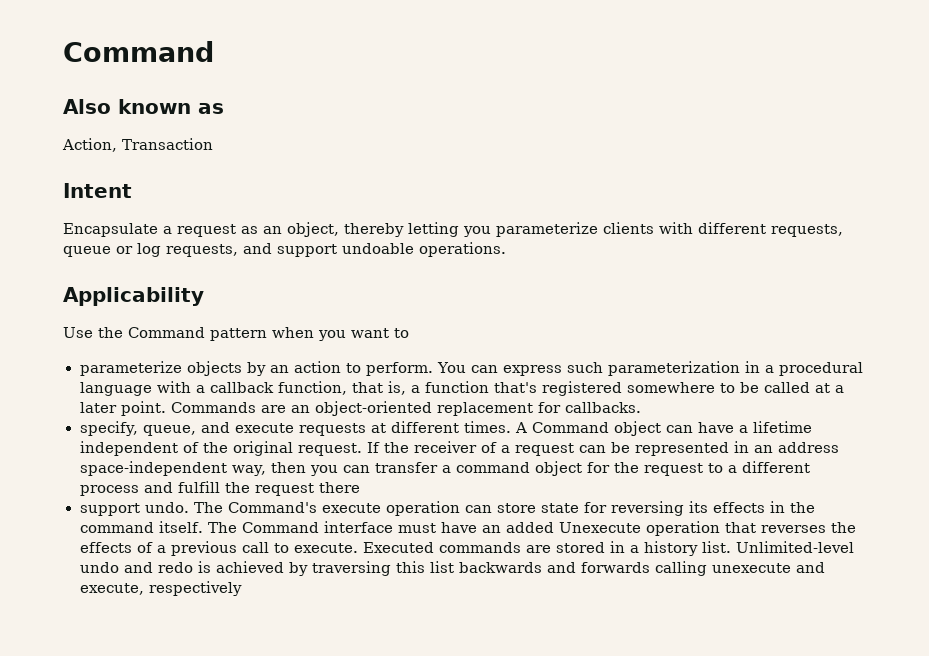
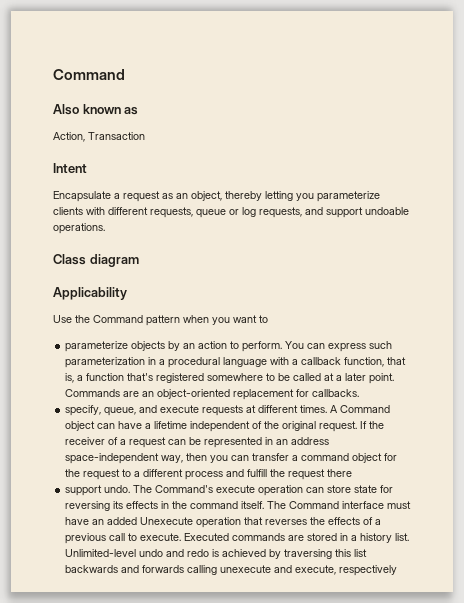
(506, 249) none -> [53,254,139,267] // Class diagram

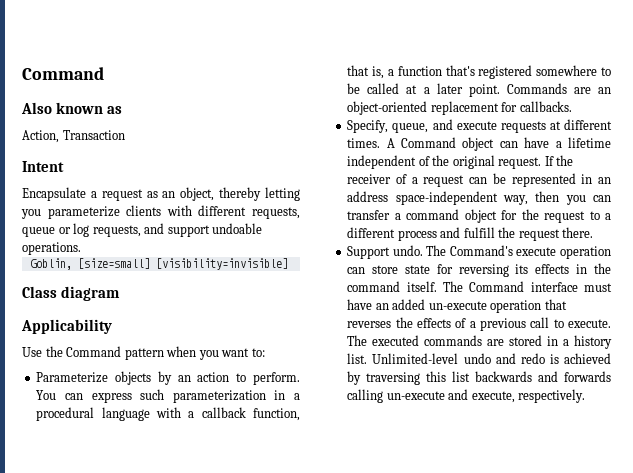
(105, 228) none -> [29,258,288,270] // Goblin, [size=small] [visibility=invisible]
[259,315,268,323] [65,341,129,352] to // parameterize -> [251,348,265,357] [36,372,109,383] to: // Parameterize
[65,405,102,416] specify, -> [347,120,389,133] Specify,
[327,469,353,477] [65,485,103,496] there // support -> [562,227,594,238] [347,246,391,259] there. // Support
[140,517,194,525] Unexecute -> [428,301,487,310] un-execute
[184,533,230,541] Executed -> [347,335,420,346] The executed
[220,565,272,573] unexecute -> [386,391,445,400] un-execute
[339,565,398,576] respectively -> [518,389,586,403] respectively.

